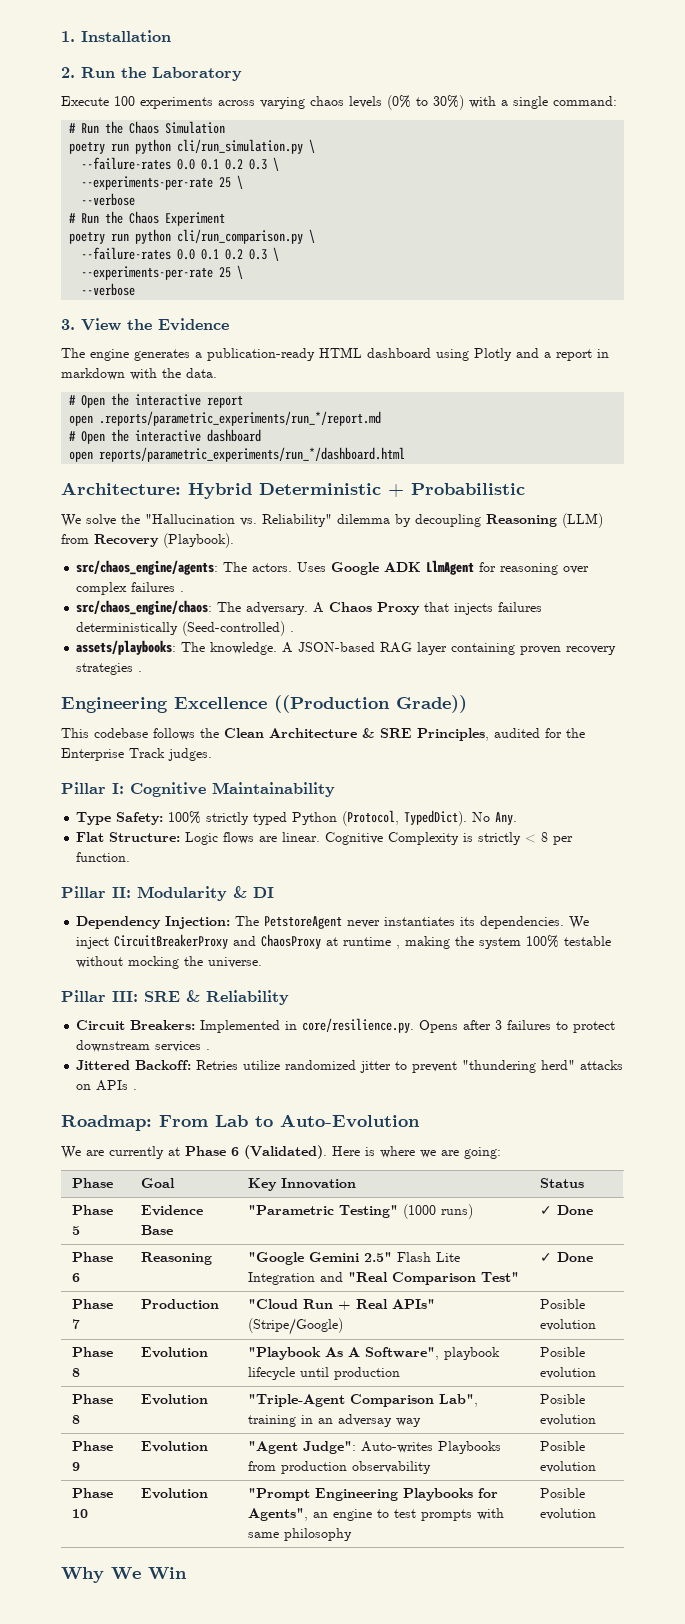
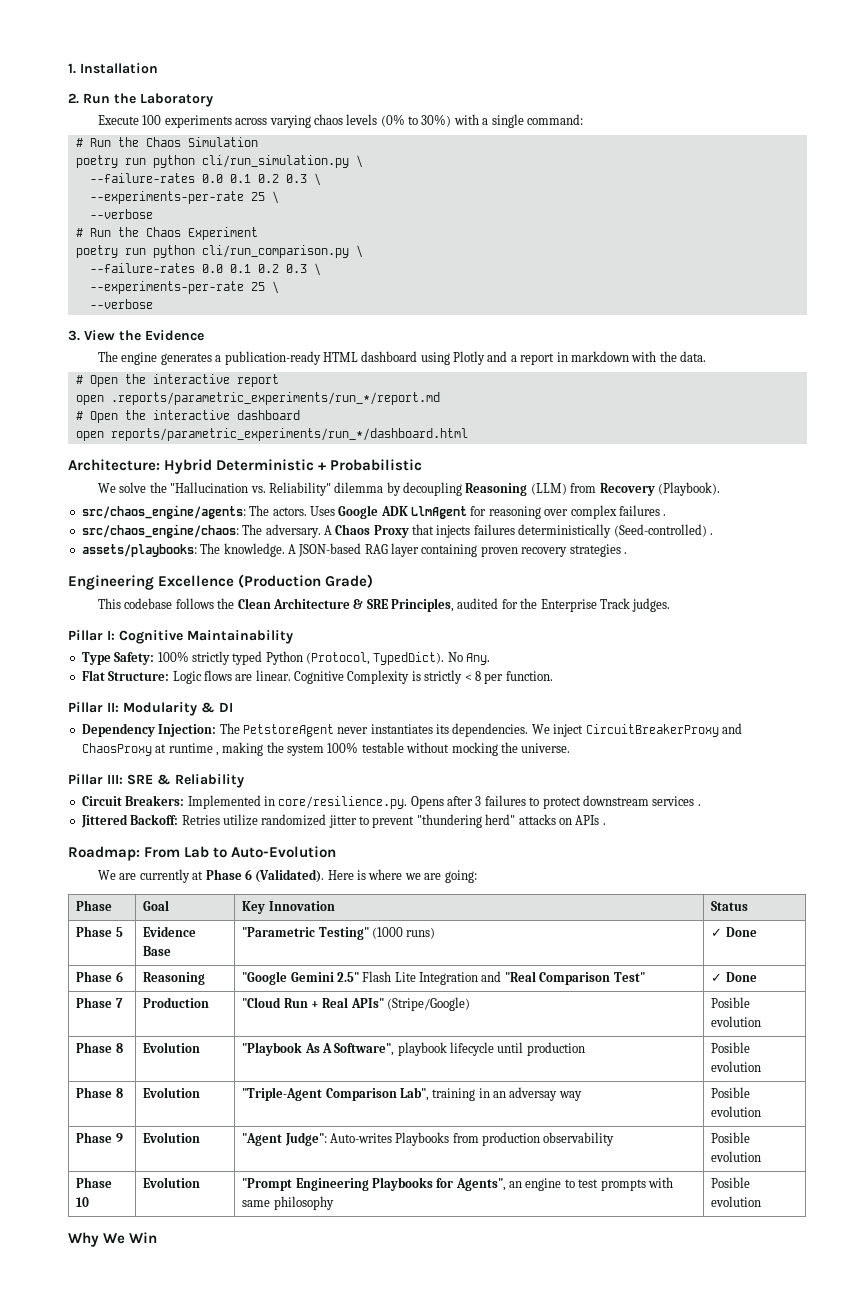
[274,695,467,713] ((Production Grade)) -> [238,574,374,588] (Production Grade)

